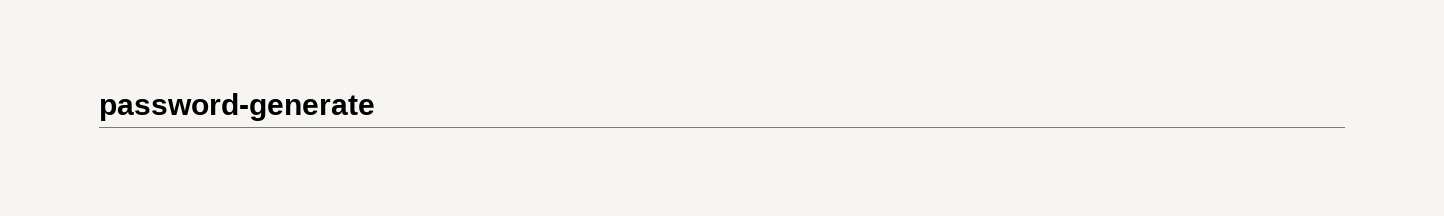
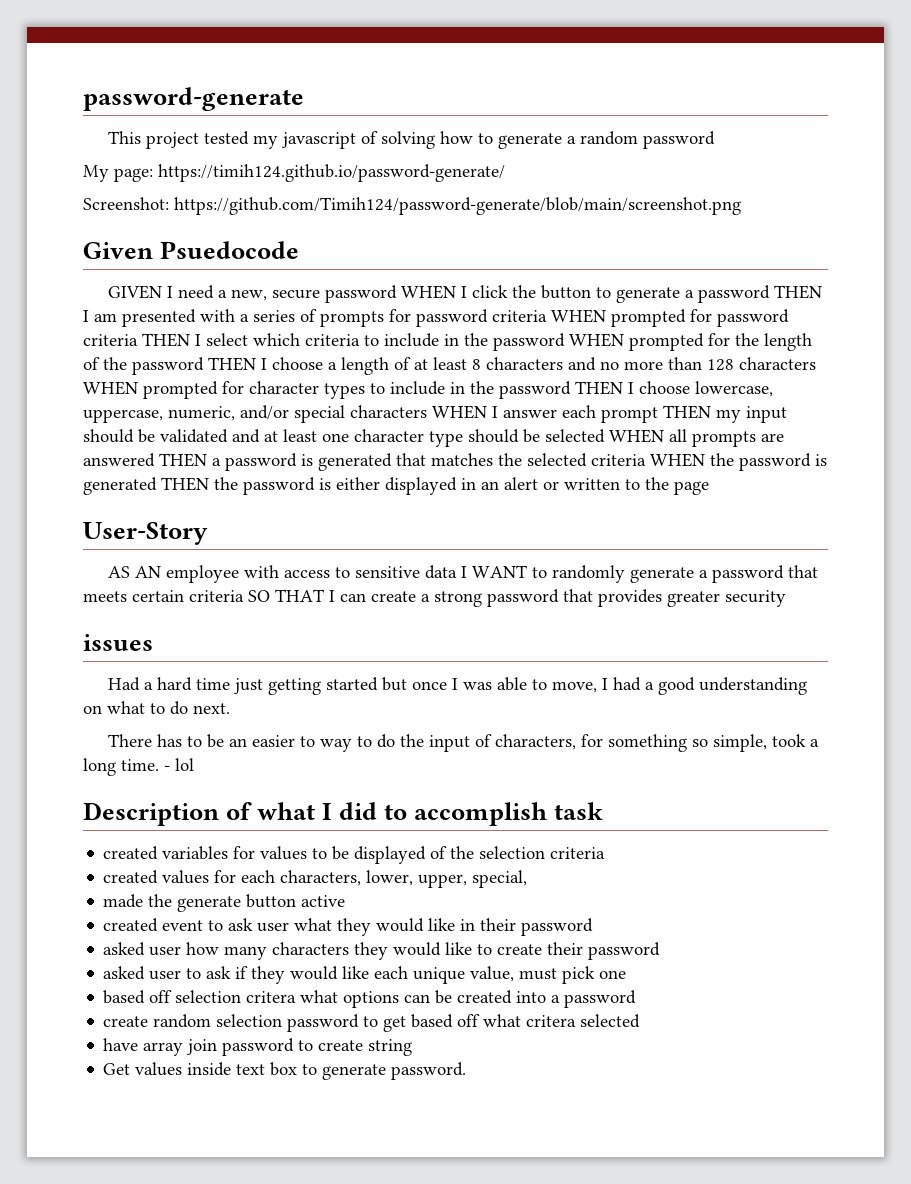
(375, 107) none -> [108,131,716,149] [83,164,505,182] [83,197,741,215] [83,241,300,259] [108,285,823,303] [83,309,789,327] [83,333,812,351] [83,357,816,375] [83,381,773,399] [83,405,787,423] [83,429,784,447] [83,453,827,471] [83,477,709,495] [83,522,208,545] [108,565,819,583] [83,589,786,607] [83,634,153,651] [108,677,808,695] [83,701,230,715] [108,734,820,752] [83,758,194,776] [83,802,604,826] [103,846,606,864] [103,870,528,888] [103,894,346,912] [103,918,594,936] [103,942,661,960] [103,966,627,984] [103,990,637,1008] [103,1014,641,1032] [103,1038,413,1056] [103,1062,467,1080] // This project tested my javascript of solving how to generate a random password // My page: https://timih124.github.io/password-generate/ // Screenshot: https://github.com/Timih124/password-generate/blob/main/screenshot.png // Given Psuedocode // GIVEN I need a new, secure password WHEN I click the button to generate a password THEN I am presented with a series of prompts for password criteria WHEN prompted for password criteria THEN I select which criteria to include in the password WHEN prompted for the length of the password THEN I choose a length of at least 8 characters and no more than 128 characters WHEN prompted for character types to include in the password THEN I choose lowercase, uppercase, numeric, and/or special characters WHEN I answer each prompt THEN my input should be validated and at least one character type should be selected WHEN all prompts are answered THEN a password is generated that matches the selected criteria WHEN the password is generated THEN the password is either displayed in an alert or written to the page // User-Story // AS AN employee with access to sensitive data I WANT to randomly generate a password that meets certain criteria SO THAT I can create a strong password that provides greater security // issues // Had a hard time just getting started but once I was able to move, I had a good understanding on what to do next. // There has to be an easier to way to do the input of characters, for something so simple, took a long time. - lol // Description of what I did to accomplish task // created variables for values to be displayed of the selection criteria // created values for each characters, lower, upper, special, // made the generate button active // created event to ask user what they would like in their password // asked user how many characters they would like to create their password // asked user to ask if they would like each unique value, must pick one // based off selection critera what options can be created into a password // create random selection password to get based off what critera selected // have array join password to create string // Get values inside text box to generate password.

